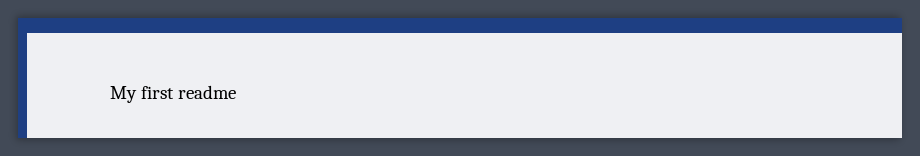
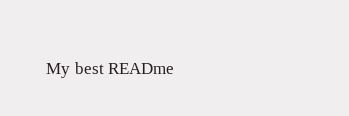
[141,85,237,99] first readme -> [74,62,176,75] best READme

